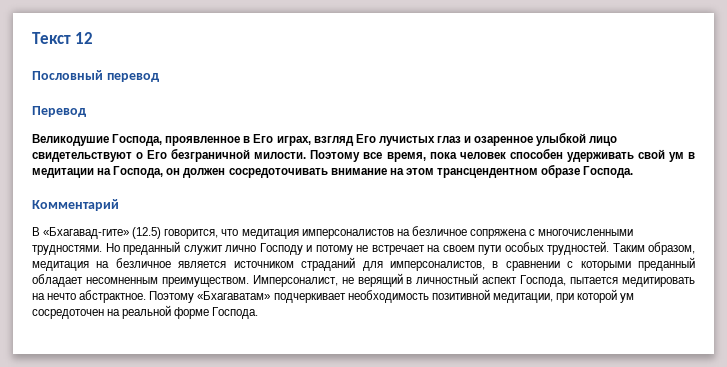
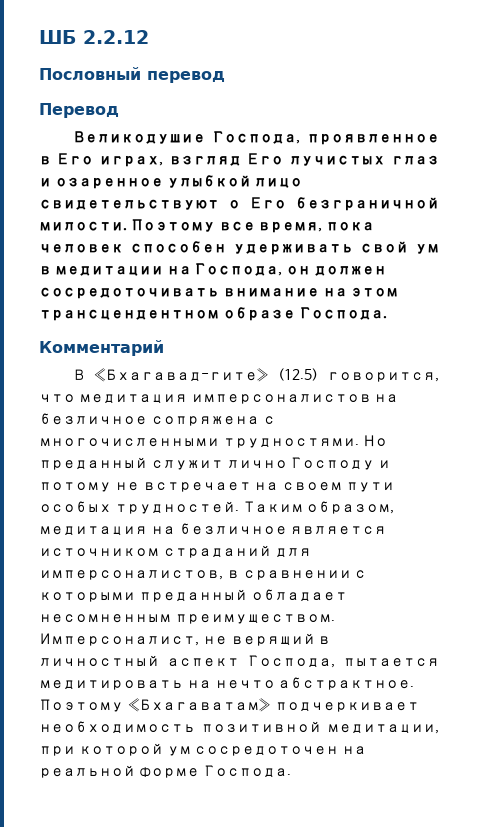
[32,32,94,44] Текст 12 -> [39,30,149,44] ШБ 2.2.12

